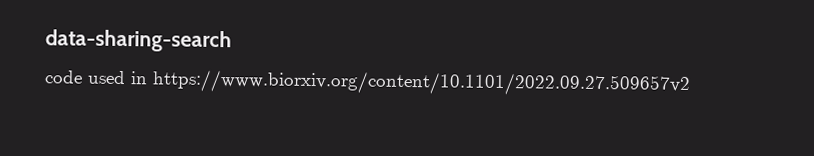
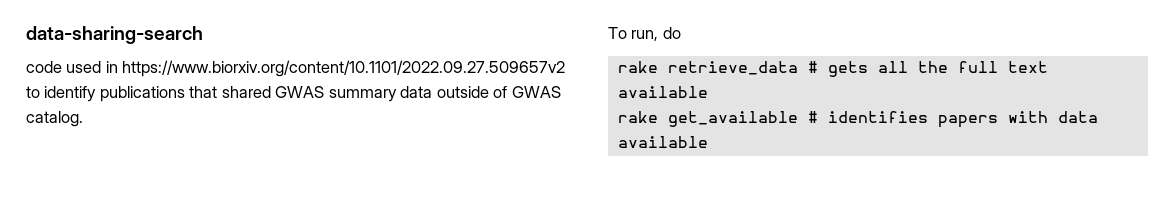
(691, 83) none -> [26,86,561,102] [26,111,83,127] [608,27,681,41] [617,61,1048,77] [617,86,708,98] [617,111,1098,128] [617,136,708,148] to identify publications that shared GWAS summary data outside of GWAS catalog. // To run, do // rake retrieve_data # gets all the full text available // rake get_available # identifies papers with data available

